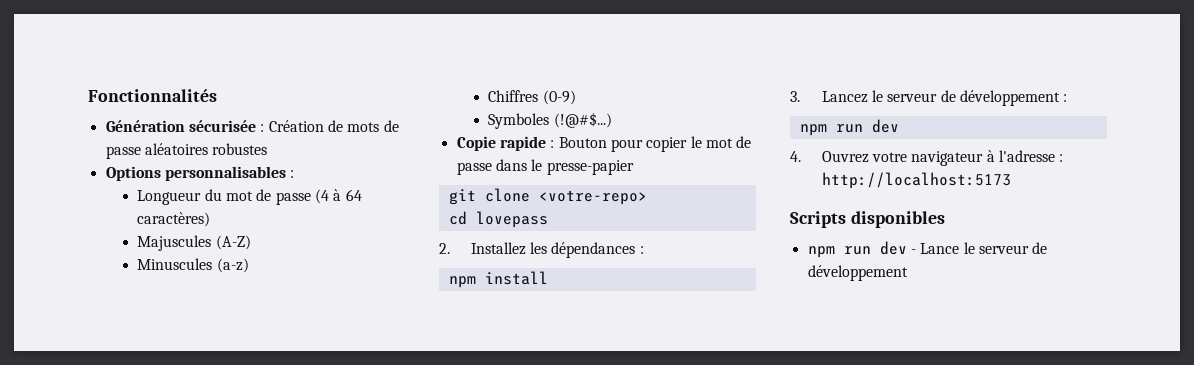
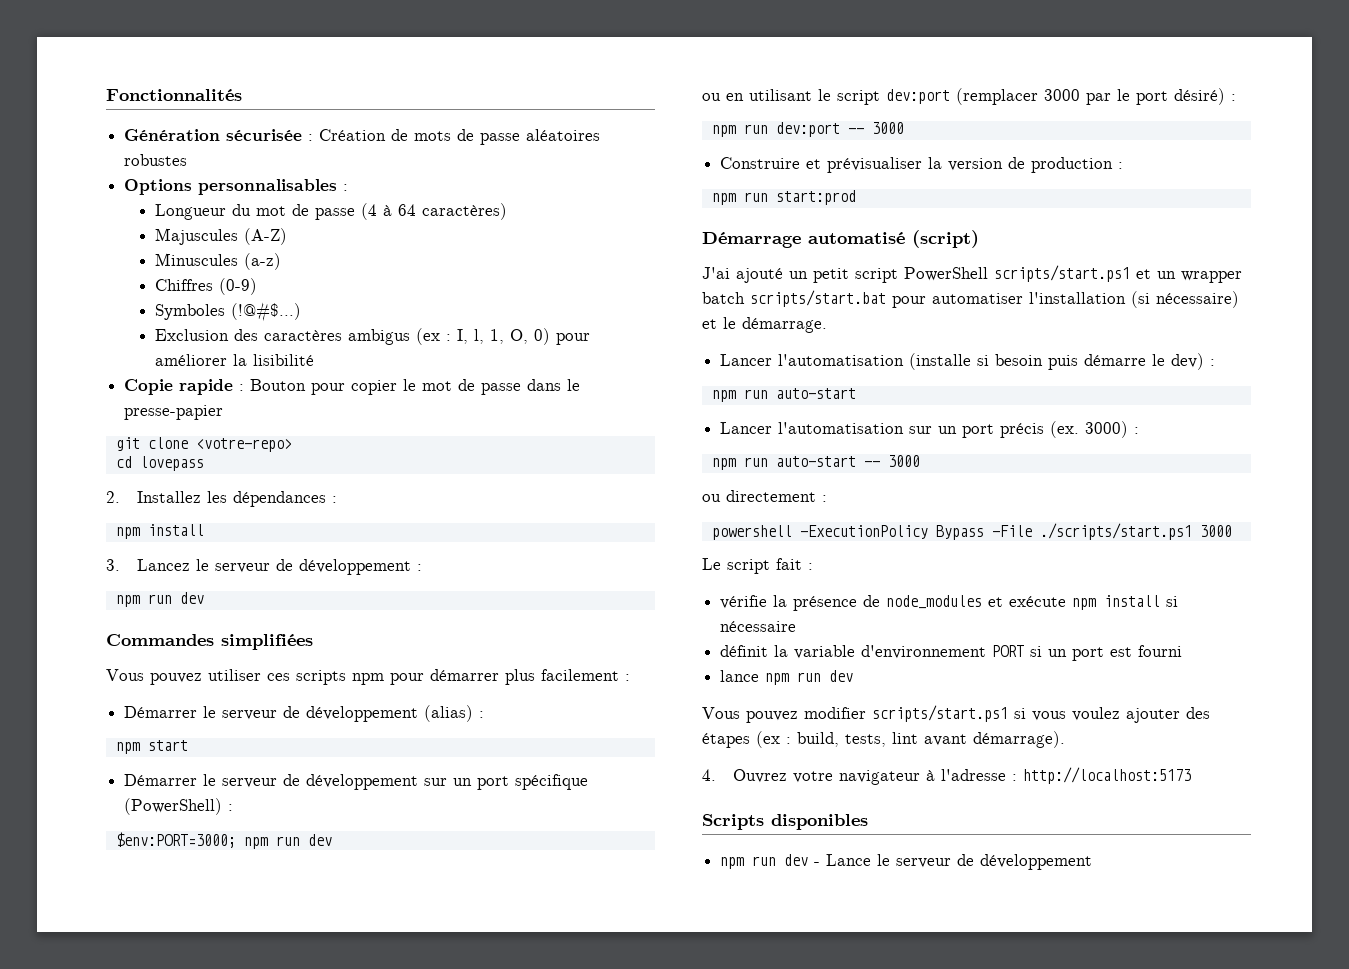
(612, 120) none -> [154,328,590,345] [154,354,314,366] // Exclusion des caractères ambigus (ex : I, l, 1, O, 0) pour améliorer la lisibilité
(899, 126) none -> [106,634,313,650] [106,669,630,685] [124,705,485,722] [115,740,188,754] [124,774,589,790] [124,798,234,815] [115,832,332,849] [702,88,1236,105] [711,122,904,137] [720,157,1124,173] [711,190,856,205] [702,230,979,248] [702,265,1242,283] [702,290,1239,308] [702,317,827,333] [720,353,1216,370] [711,388,856,402] [720,421,1140,438] [711,455,920,470] [702,490,827,502] [711,523,1232,540] [702,558,813,574] [720,595,1179,611] [720,621,797,632] [720,645,1183,661] [720,670,854,685] [702,705,1210,723] [702,731,1065,748] // Commandes simplifiées // Vous pouvez utiliser ces scripts npm pour démarrer plus facilement : // Démarrer le serveur de développement (alias) : // npm start // Démarrer le serveur de développement sur un port spécifique (PowerShell) : // $env:PORT=3000; npm run dev // ou en utilisant le script dev:port (remplacer 3000 par le port désiré) : // npm run dev:port -- 3000 // Construire et prévisualiser la version de production : // npm run start:prod // Démarrage automatisé (script) // J'ai ajouté un petit script PowerShell scripts/start.ps1 et un wrapper batch scripts/start.bat pour automatiser l'installation (si nécessaire) et le démarrage. // Lancer l'automatisation (installe si besoin puis démarre le dev) : // npm run auto-start // Lancer l'automatisation sur un port précis (ex. 3000) : // npm run auto-start -- 3000 // ou directement : // powershell -ExecutionPolicy Bypass -File ./scripts/start.ps1 3000 // Le script fait : // vérifie la présence de node_modules et exécute npm install si nécessaire // définit la variable d'environnement PORT si un port est fourni // lance npm run dev // Vous pouvez modifier scripts/start.ps1 si vous voulez ajouter des étapes (ex : build, tests, lint avant démarrage).

